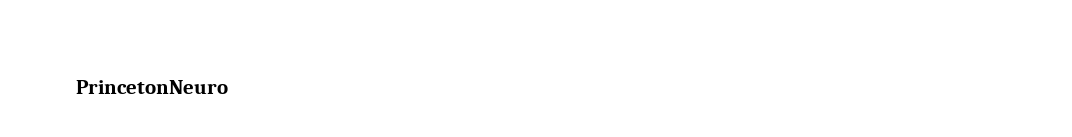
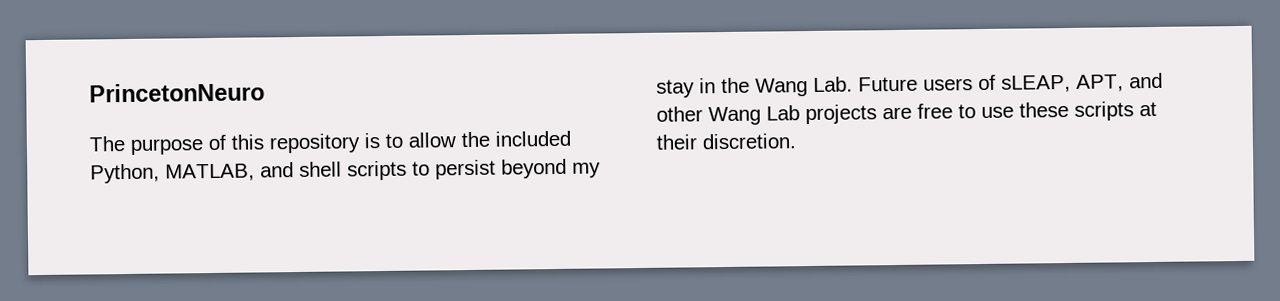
(228, 87) none -> [89,130,571,155] [90,158,601,184] [656,72,1163,98] [656,101,1157,126] [656,133,796,150] // The purpose of this repository is to allow the included Python, MATLAB, and shell scripts to persist beyond my stay in the Wang Lab. Future users of sLEAP, APT, and other Wang Lab projects are free to use these scripts at their discretion.

